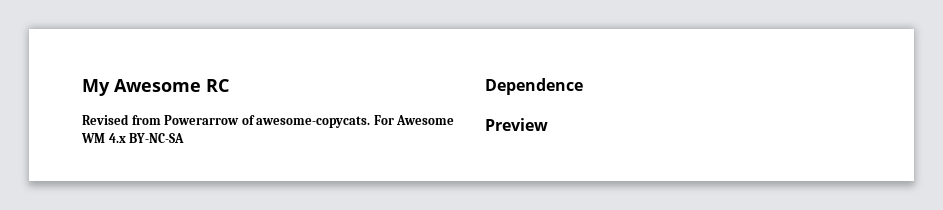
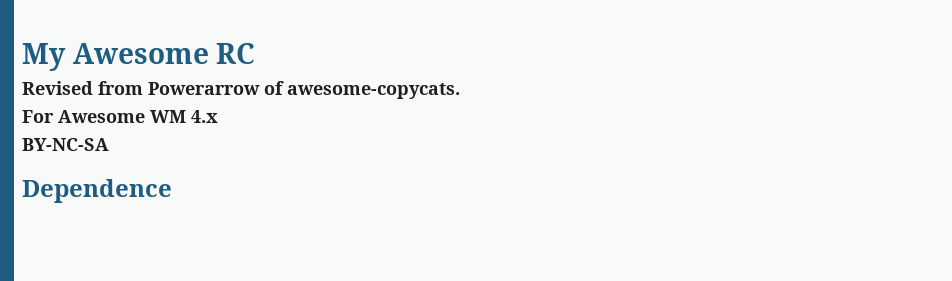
(371, 122) none -> (460, 91) //
(126, 138) none -> (218, 116) //
[485,118,548,131] // Preview -> (172, 191) none

